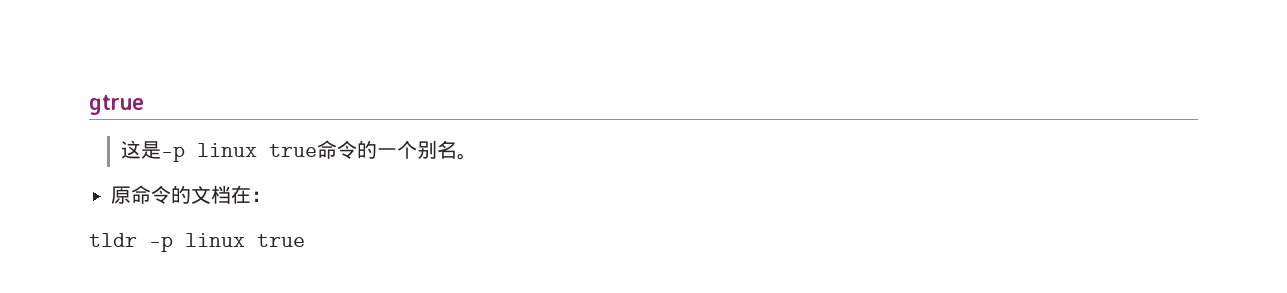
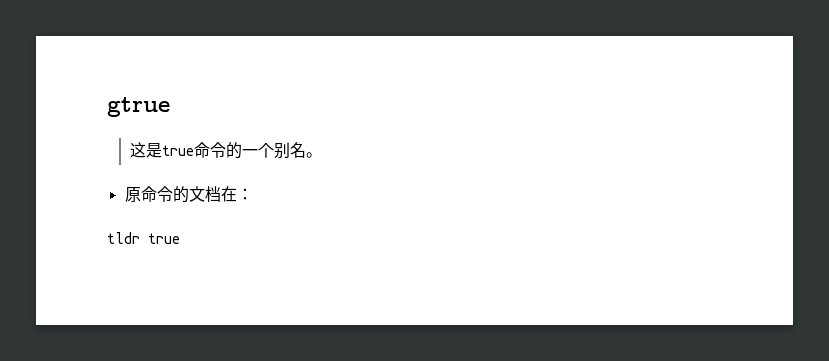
[160,143,257,162] -p linux -> (163, 150) none
[149,233,245,252] -p linux -> (140, 238) none

